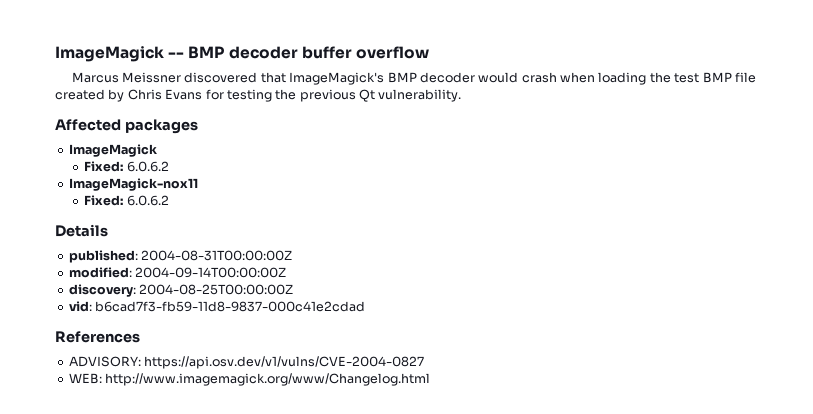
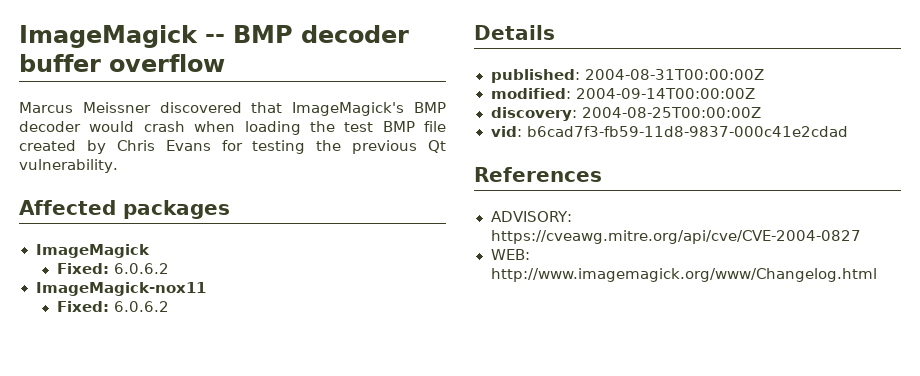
[144,356,425,369] https://api.osv.dev/v1/vulns/CVE-2004-0827 -> [490,230,861,244] https://cveawg.mitre.org/api/cve/CVE-2004-0827

